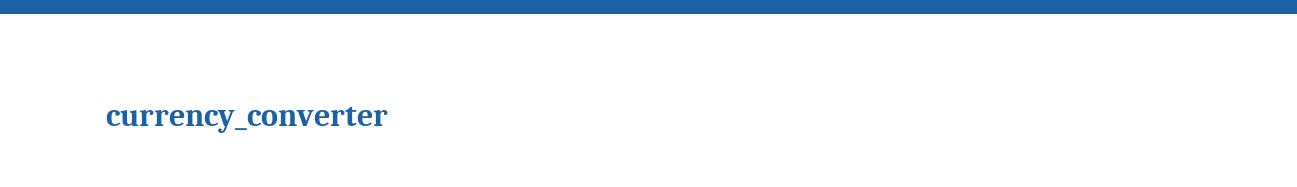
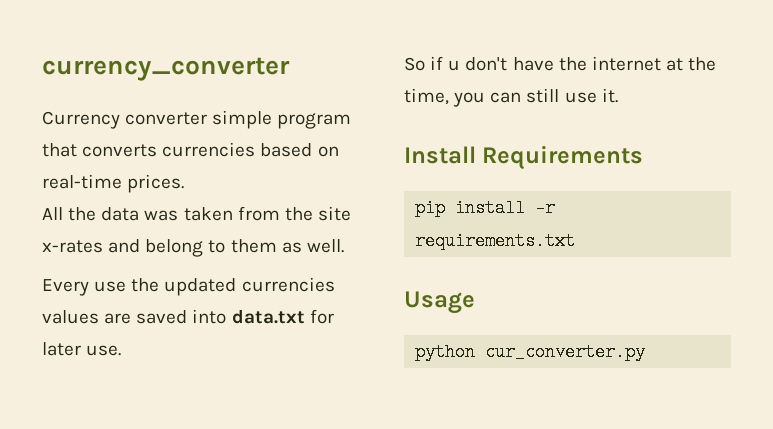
(388, 120) none -> [42,110,352,129] [42,142,339,157] [42,174,185,193] [42,206,351,221] [42,239,344,257] [42,277,335,296] [42,309,334,324] [42,342,122,356] [404,56,717,71] [404,88,618,107] [404,145,644,170] [415,199,556,217] [415,232,576,250] [404,291,475,314] [415,343,646,361] // Currency converter simple program that converts currencies based on real-time prices. // All the data was taken from the site x-rates and belong to them as well. // Every use the updated currencies values are saved into data.txt for later use. // So if u don't have the internet at the time, you can still use it. // Install Requirements // pip install -r requirements.txt // Usage // python cur_converter.py

